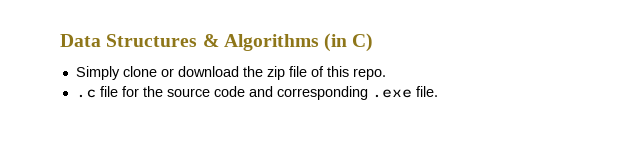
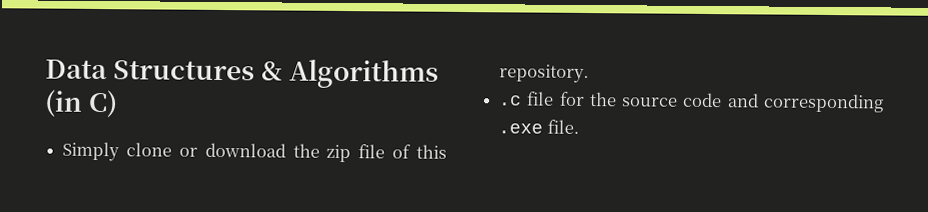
[352,68,386,80] repo. -> [499,64,590,84] repository.

